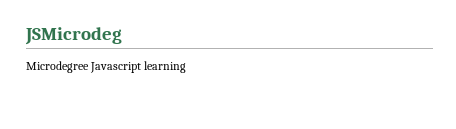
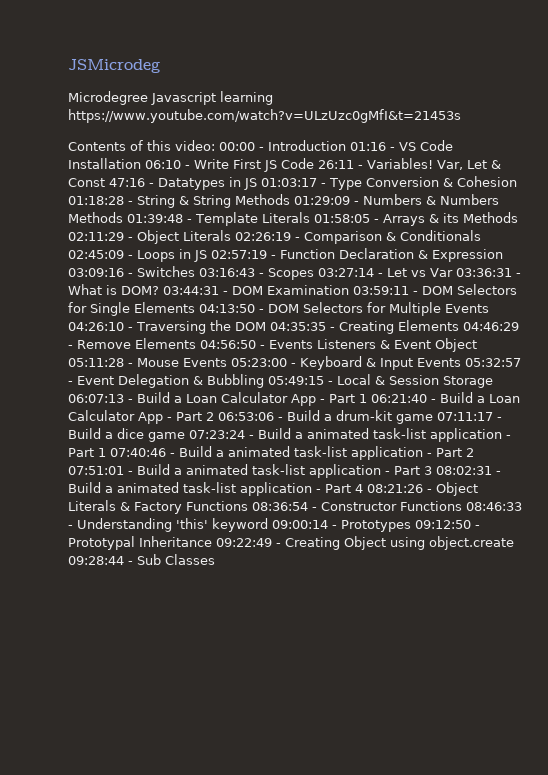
(187, 67) none -> [68,109,461,123] [68,140,453,151] [68,158,501,172] [68,176,517,190] [68,194,499,208] [68,212,518,226] [68,230,481,244] [68,248,503,262] [68,266,521,280] [68,284,517,295] [68,302,489,316] [68,320,519,334] [68,338,477,352] [68,356,521,370] [68,374,493,388] [68,392,520,406] [68,410,502,424] [68,428,511,442] [68,446,474,460] [68,464,501,478] [68,482,478,496] [68,500,522,514] [68,518,480,532] [68,536,514,550] [68,554,215,565] https://www.youtube.com/watch?v=ULzUzc0gMfI&t=21453s // Contents of this video: 00:00 - Introduction 01:16 - VS Code Installation 06:10 - Write First JS Code 26:11 - Variables! Var, Let & Const 47:16 - Datatypes in JS 01:03:17 - Type Conversion & Cohesion 01:18:28 - String & String Methods 01:29:09 - Numbers & Numbers Methods 01:39:48 - Template Literals 01:58:05 - Arrays & its Methods 02:11:29 - Object Literals 02:26:19 - Comparison & Conditionals 02:45:09 - Loops in JS 02:57:19 - Function Declaration & Expression 03:09:16 - Switches 03:16:43 - Scopes 03:27:14 - Let vs Var 03:36:31 - What is DOM? 03:44:31 - DOM Examination 03:59:11 - DOM Selectors for Single Elements 04:13:50 - DOM Selectors for Multiple Events 04:26:10 - Traversing the DOM 04:35:35 - Creating Elements 04:46:29 - Remove Elements 04:56:50 - Events Listeners & Event Object 05:11:28 - Mouse Events 05:23:00 - Keyboard & Input Events 05:32:57 - Event Delegation & Bubbling 05:49:15 - Local & Session Storage 06:07:13 - Build a Loan Calculator App - Part 1 06:21:40 - Build a Loan Calculator App - Part 2 06:53:06 - Build a drum-kit game 07:11:17 - Build a dice game 07:23:24 - Build a animated task-list application - Part 1 07:40:46 - Build a animated task-list application - Part 2 07:51:01 - Build a animated task-list application - Part 3 08:02:31 - Build a animated task-list application - Part 4 08:21:26 - Object Literals & Factory Functions 08:36:54 - Constructor Functions 08:46:33 - Understanding 'this' keyword 09:00:14 - Prototypes 09:12:50 - Prototypal Inheritance 09:22:49 - Creating Object using object.create 09:28:44 - Sub Classes

